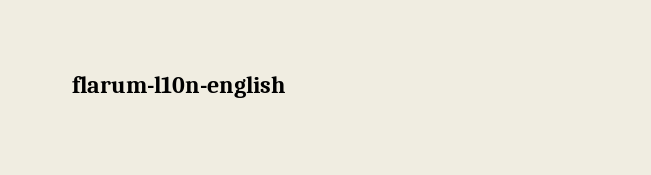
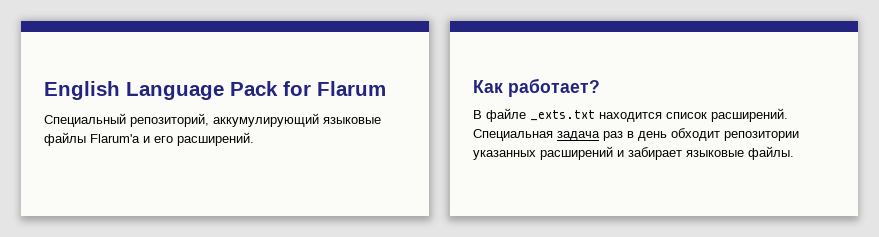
[72,76,285,98] flarum-l10n-english -> [44,81,386,100] [44,113,381,127] [44,132,254,146] [473,78,600,97] [473,108,788,122] [473,128,799,141] [473,146,794,160] English Language Pack for Flarum // Специальный репозиторий, аккумулирующий языковые файлы Flarum'а и его расширений. // Как работает? // В файле _exts.txt находится список расширений. Специальная задача раз в день обходит репозитории указанных расширений и забирает языковые файлы.

